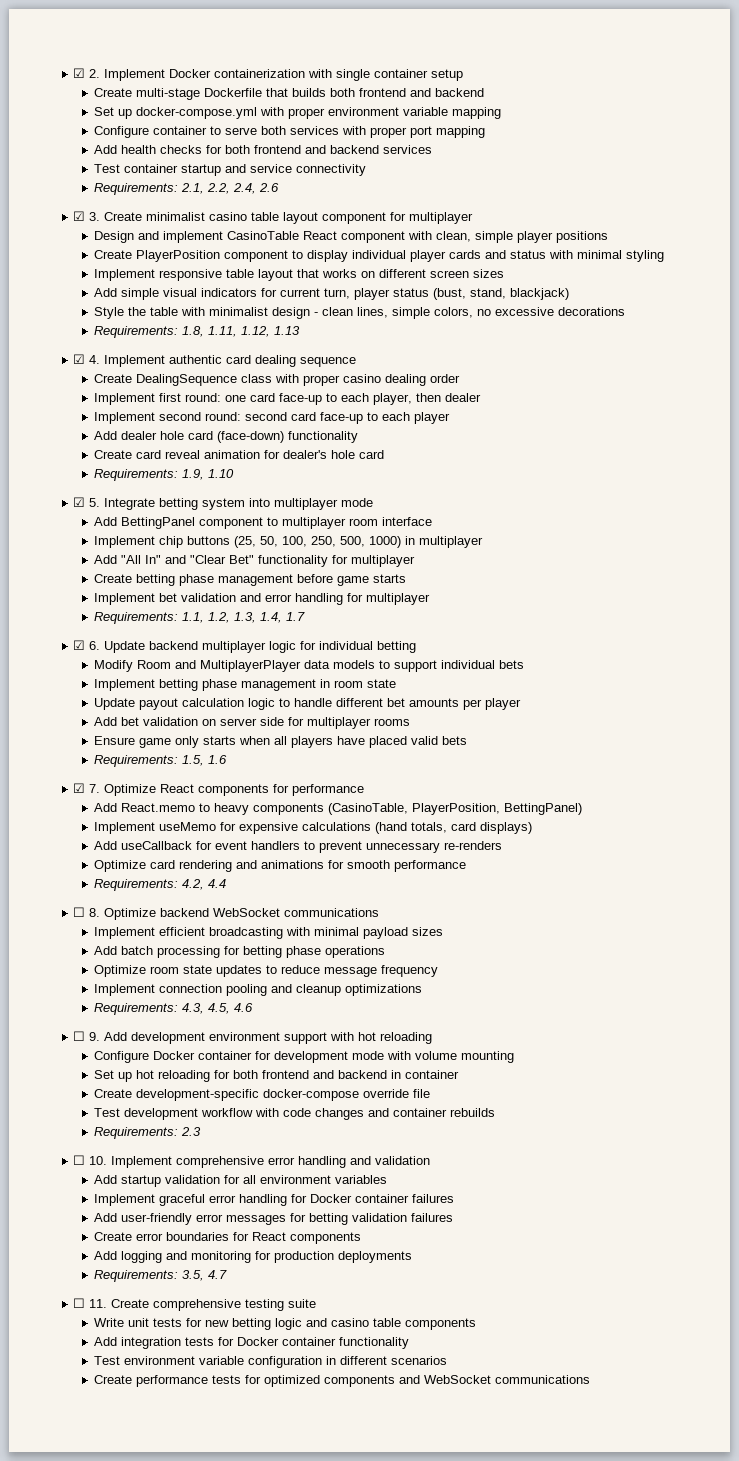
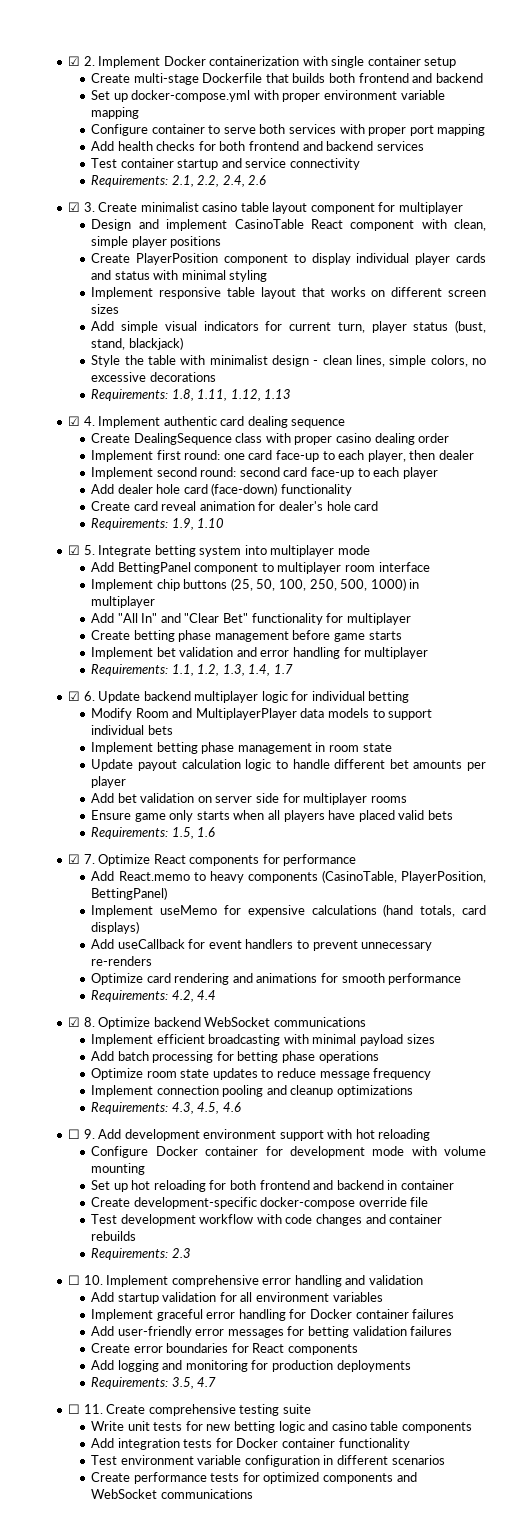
[73,907,86,917] ☐ -> [68,1017,81,1027] ☑

